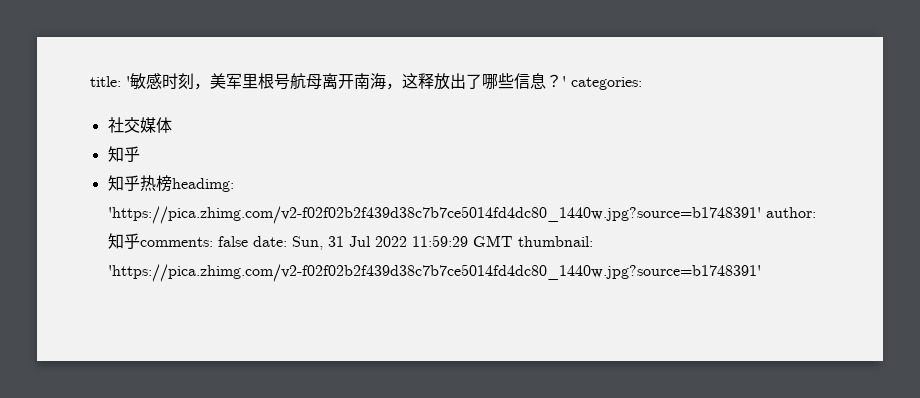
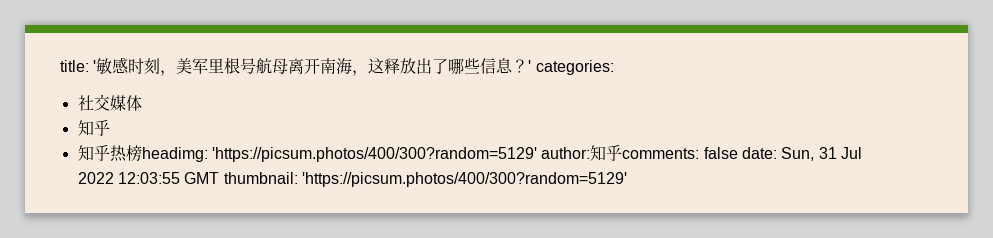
[107,206,761,224] 'https://pica.zhimg.com/v2-f02f02b2f439d38c7b7ce5014fd4dc80_1440w.jpg?source=b1748391' -> [211,147,537,162] 'https://picsum.photos/400/300?random=5129'
[411,235,468,247] 11:59:29 -> [117,172,180,184] 12:03:55
[107,264,761,282] 'https://pica.zhimg.com/v2-f02f02b2f439d38c7b7ce5014fd4dc80_1440w.jpg?source=b1748391' -> [301,172,627,187] 'https://picsum.photos/400/300?random=5129'

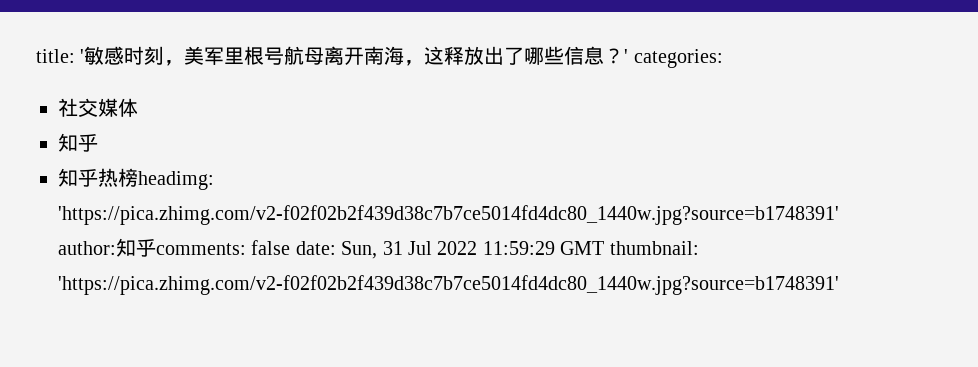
[211,147,537,162] 'https://picsum.photos/400/300?random=5129' -> [58,205,839,225] 'https://pica.zhimg.com/v2-f02f02b2f439d38c7b7ce5014fd4dc80_1440w.jpg?source=b1748391'
[117,172,180,184] 12:03:55 -> [482,241,555,255] 11:59:29
[301,172,627,187] 'https://picsum.photos/400/300?random=5129' -> [58,275,839,295] 'https://pica.zhimg.com/v2-f02f02b2f439d38c7b7ce5014fd4dc80_1440w.jpg?source=b1748391'

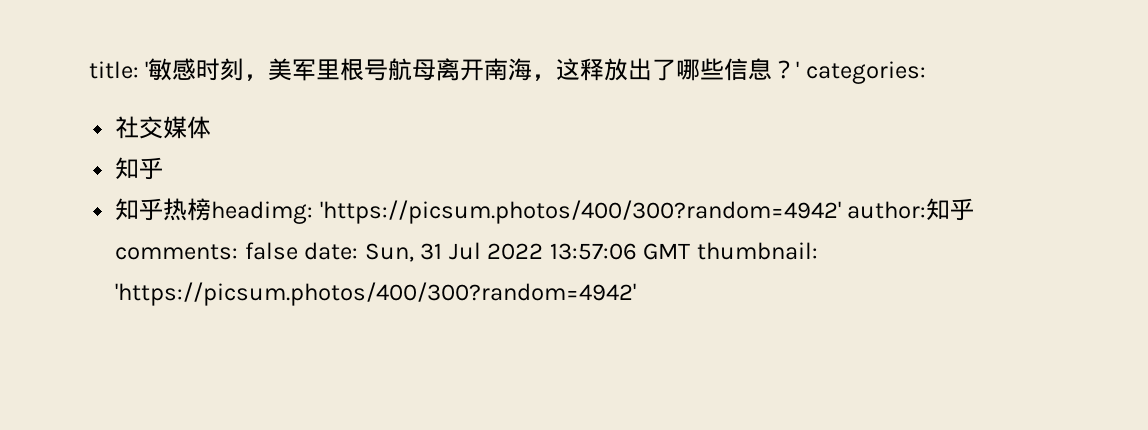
[58,205,839,225] 'https://pica.zhimg.com/v2-f02f02b2f439d38c7b7ce5014fd4dc80_1440w.jpg?source=b1748391' -> [319,200,841,224] 'https://picsum.photos/400/300?random=4942'
[482,241,555,255] 11:59:29 -> [549,243,637,260] 13:57:06
[58,275,839,295] 'https://pica.zhimg.com/v2-f02f02b2f439d38c7b7ce5014fd4dc80_1440w.jpg?source=b1748391' -> [115,282,637,306] 'https://picsum.photos/400/300?random=4942'

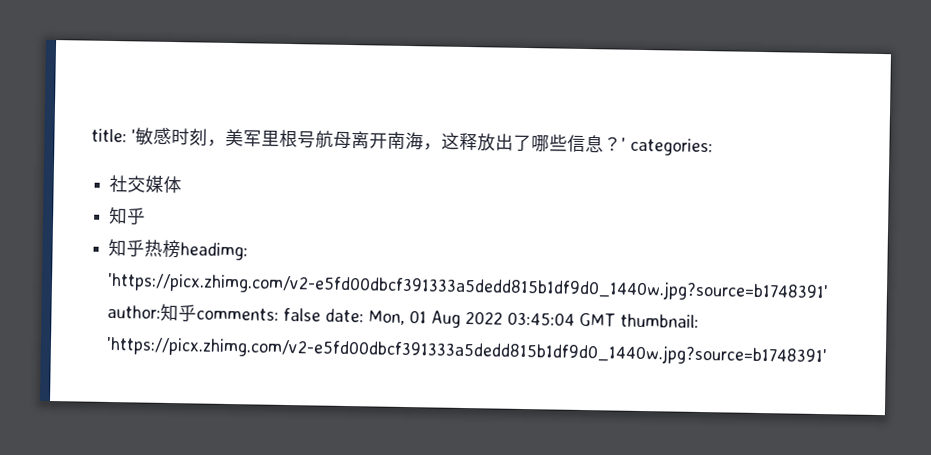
[319,200,841,224] 'https://picsum.photos/400/300?random=4942' -> [107,271,830,303] 'https://picx.zhimg.com/v2-e5fd00dbcf391333a5dedd815b1df9d0_1440w.jpg?source=b1748391'
[364,242,637,262] Sun, 31 Jul 2022 13:57:06 -> [368,310,576,328] Mon, 01 Aug 2022 03:45:04
[115,282,637,306] 'https://picsum.photos/400/300?random=4942' -> [106,335,829,367] 'https://picx.zhimg.com/v2-e5fd00dbcf391333a5dedd815b1df9d0_1440w.jpg?source=b1748391'

